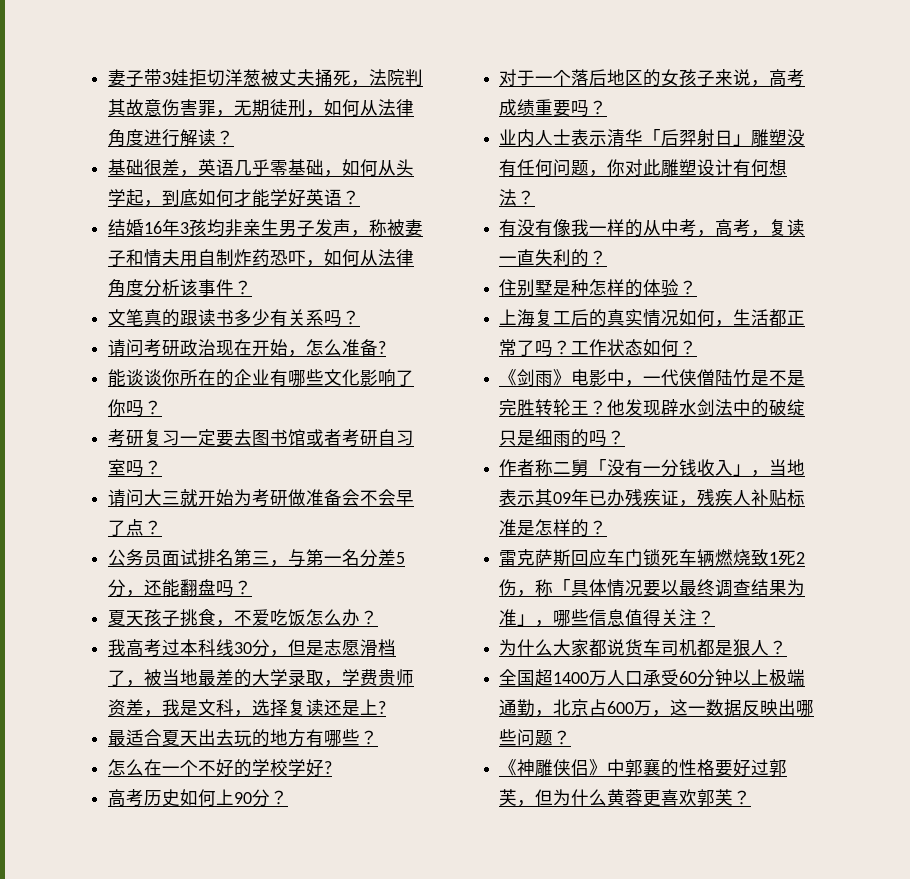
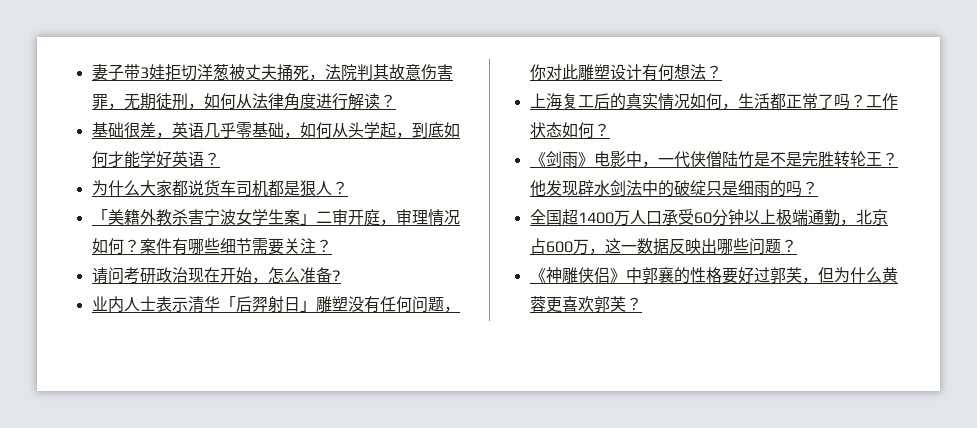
[108,219,424,237] [108,249,415,267] [108,279,253,297] [108,309,343,327] 结婚16年3孩均非亲生男子发声，称被妻子和情夫用自制炸药恐吓，如何从法律角度分析该事件？ // 文笔真的跟读书多少有关系吗 -> [91,180,348,197] [91,209,460,226] [91,238,316,255] 为什么大家都说货车司机都是狠人？ // 「美籍外教杀害宁波女学生案」二审开庭，审理情况如何？案件有哪些细节需要关注
[108,369,415,387] [108,399,163,417] [108,429,415,447] [108,459,163,477] [108,489,415,507] [108,519,163,536] [108,549,406,567] [108,579,253,597] [108,609,379,627] [108,639,397,657] [108,669,415,687] [108,699,387,717] [108,729,379,747] [108,759,333,777] [108,789,289,807] [499,69,806,87] [499,99,608,117] // 能谈谈你所在的企业有哪些文化影响了你吗？ // 考研复习一定要去图书馆或者考研自习室吗？ // 请问大三就开始为考研做准备会不会早了点？ // 公务员面试排名第三，与第一名分差5分，还能翻盘吗？ // 夏天孩子挑食，不爱吃饭怎么办？ // 我高考过本科线30分，但是志愿滑档了，被当地最差的大学录取，学费贵师资差，我是文科，选择复读还是上? // 最适合夏天出去玩的地方有哪些？ // 怎么在一个不好的学校学好? // 高考历史如何上90分？ // 对于一个落后地区的女孩子来说，高考成绩重要吗？ -> (341, 275) none
[499,219,806,237] [499,249,608,267] [499,279,698,297] // 有没有像我一样的从中考，高考，复读一直失利的？ // 住别墅是种怎样的体验？ -> (722, 72) none
[499,459,806,477] [499,489,806,507] [499,519,608,537] [499,549,806,567] [499,579,806,597] [499,609,716,627] [499,639,788,657] // 作者称二舅「没有一分钱收入」，当地表示其09年已办残疾证，残疾人补贴标准是怎样的？ // 雷克萨斯回应车门锁死车辆燃烧致1死2伤，称「具体情况要以最终调查结果为准」，哪些信息值得关注？ // 为什么大家都说货车司机都是狠人？ -> (818, 188) none

